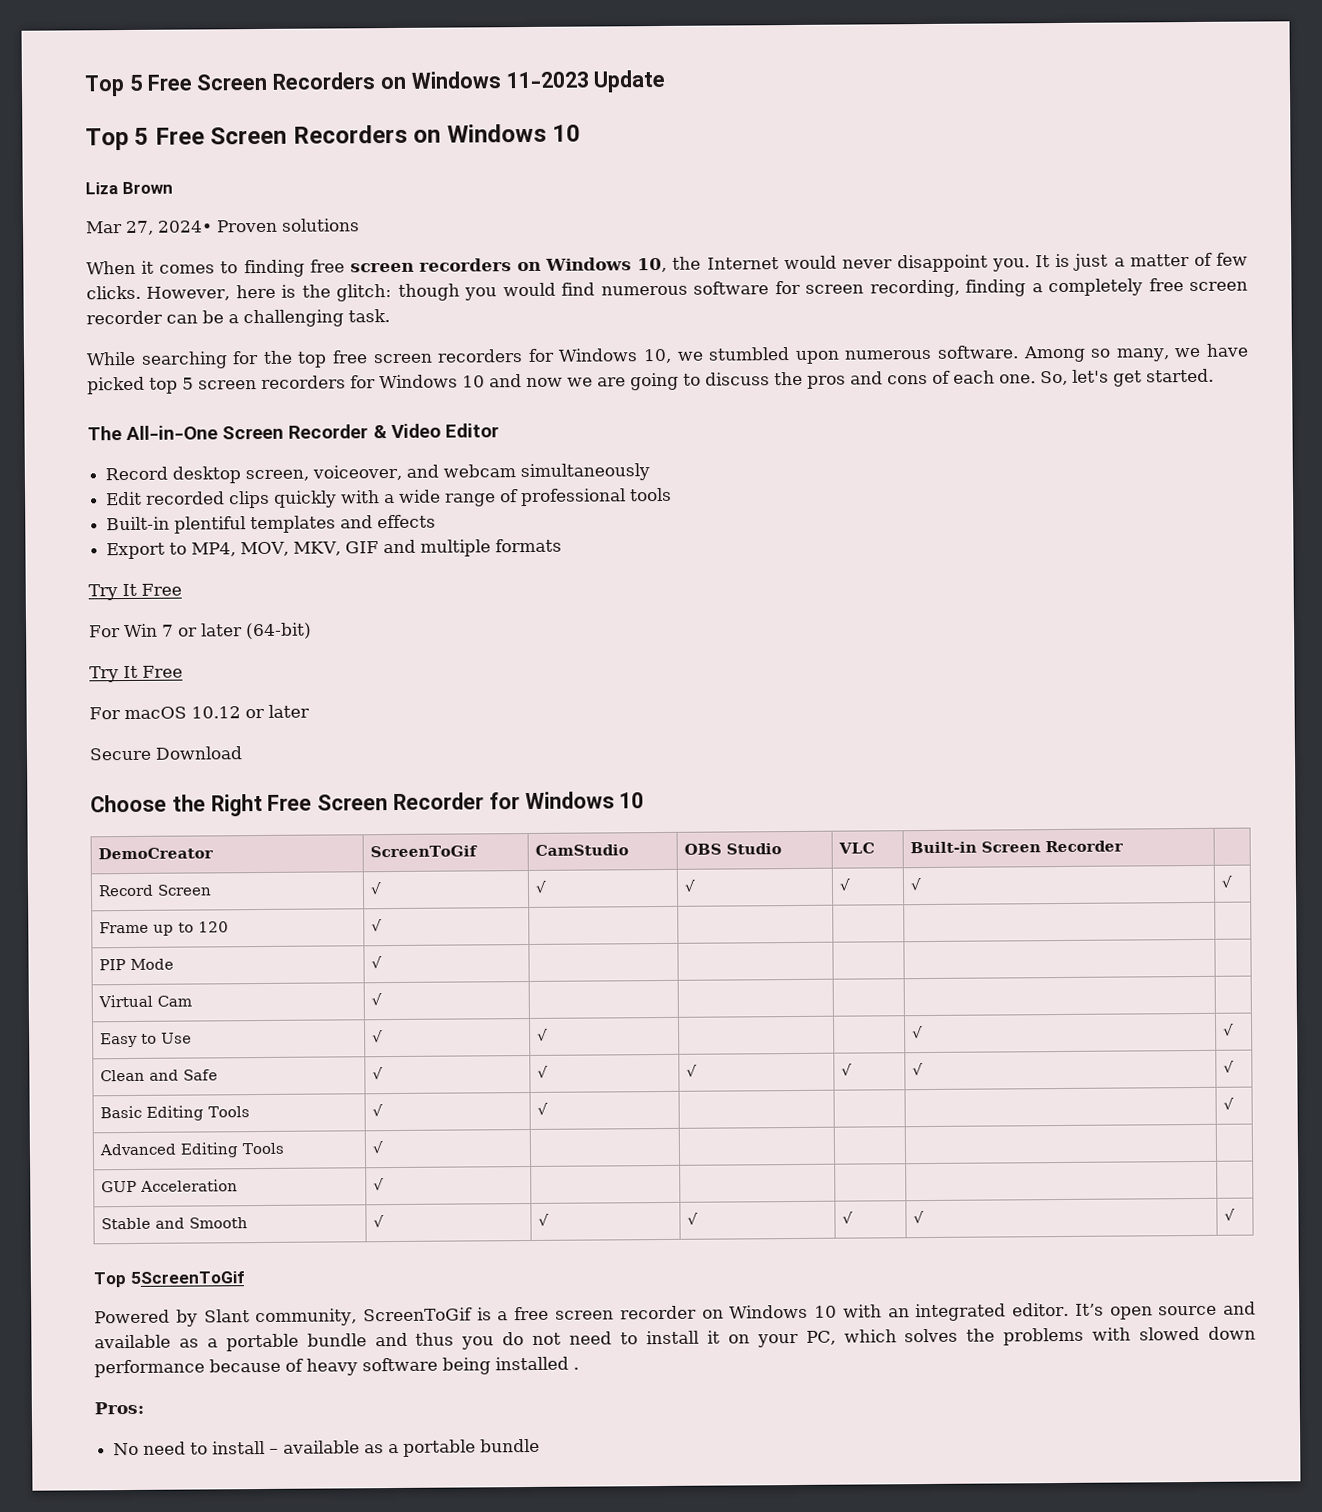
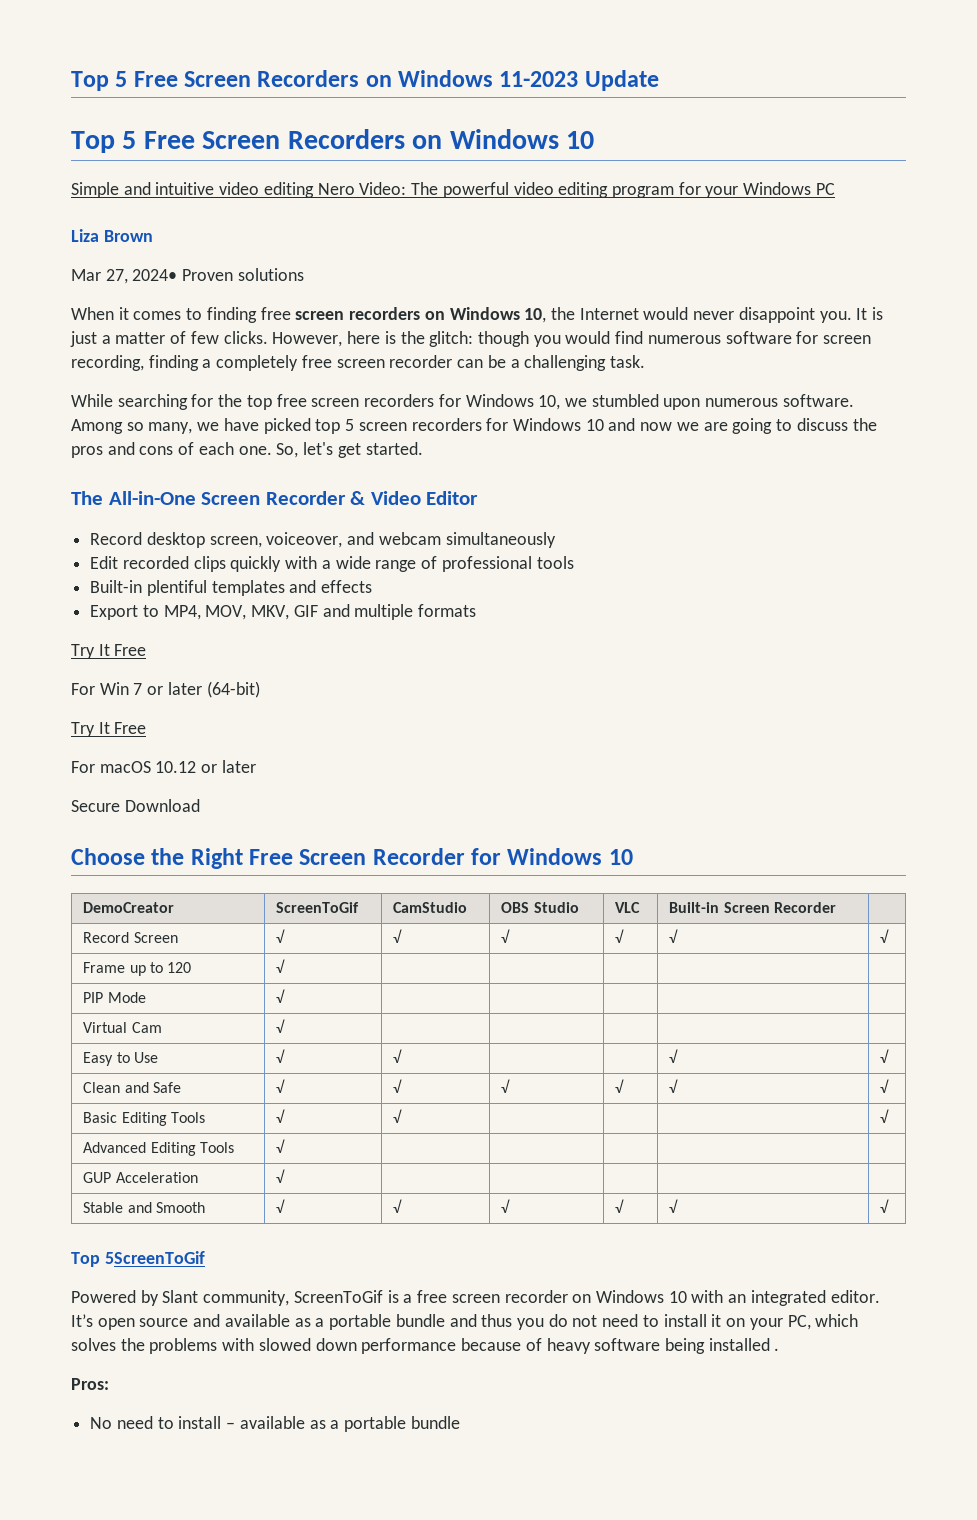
(582, 133) none -> [71,182,835,198] // Simple and intuitive video editing Nero Video: The powerful video editing program for your Windows PC

